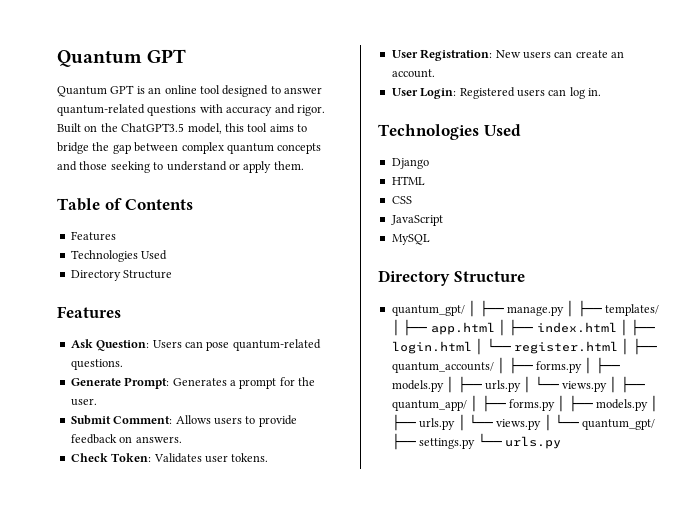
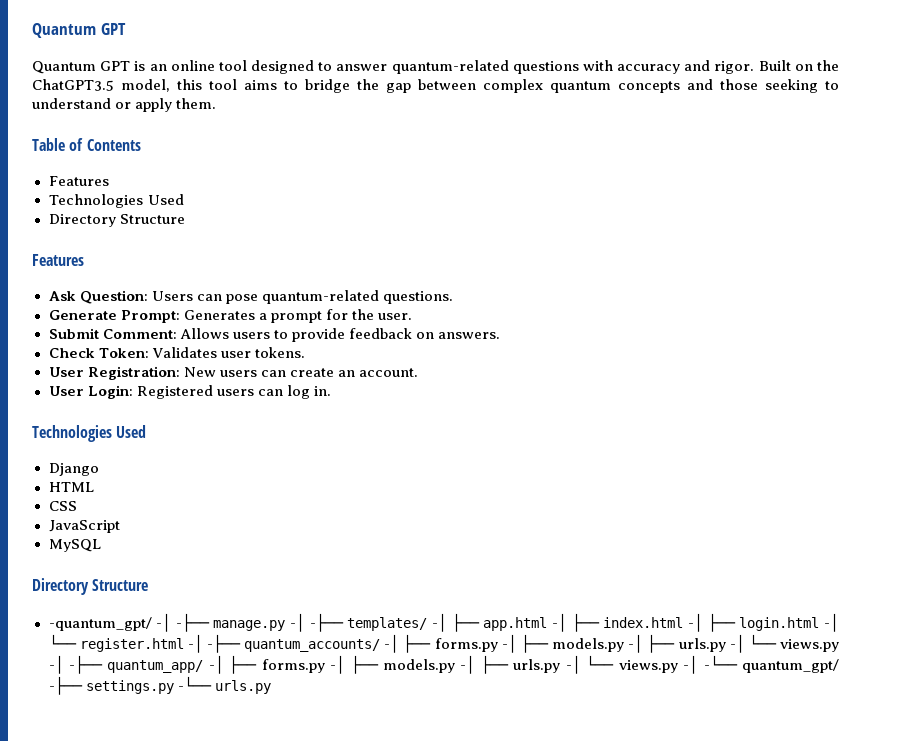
[391,300,659,317] [391,319,400,336] quantum_gpt/ │ ├── manage.py │ ├── templates/ │ -> [48,613,448,632] -quantum_gpt/ -│ -├── manage.py -│ -├── templates/ -│
[497,319,506,336] │ -> [552,613,568,632] -│
[620,319,628,336] │ -> [688,613,704,632] -│
[475,338,484,355] │ -> [824,613,839,632] -│
[621,338,657,355] [391,357,620,374] [391,376,645,393] [391,395,659,412] [391,414,656,431] [391,433,502,450] │ ├── quantum_accounts/ │ ├── forms.py │ ├── models.py │ ├── urls.py │ └── views.py │ ├── quantum_app/ │ ├── forms.py │ ├── models.py │ ├── urls.py │ └── views.py │ └── quantum_gpt/ ├── settings.py └── -> [187,634,839,653] [48,655,840,674] [48,676,212,695] -│ -├── quantum_accounts/ -│ ├── forms.py -│ ├── models.py -│ ├── urls.py -│ └── views.py -│ -├── quantum_app/ -│ ├── forms.py -│ ├── models.py -│ ├── urls.py -│ └── views.py -│ -└── quantum_gpt/ -├── settings.py -└──

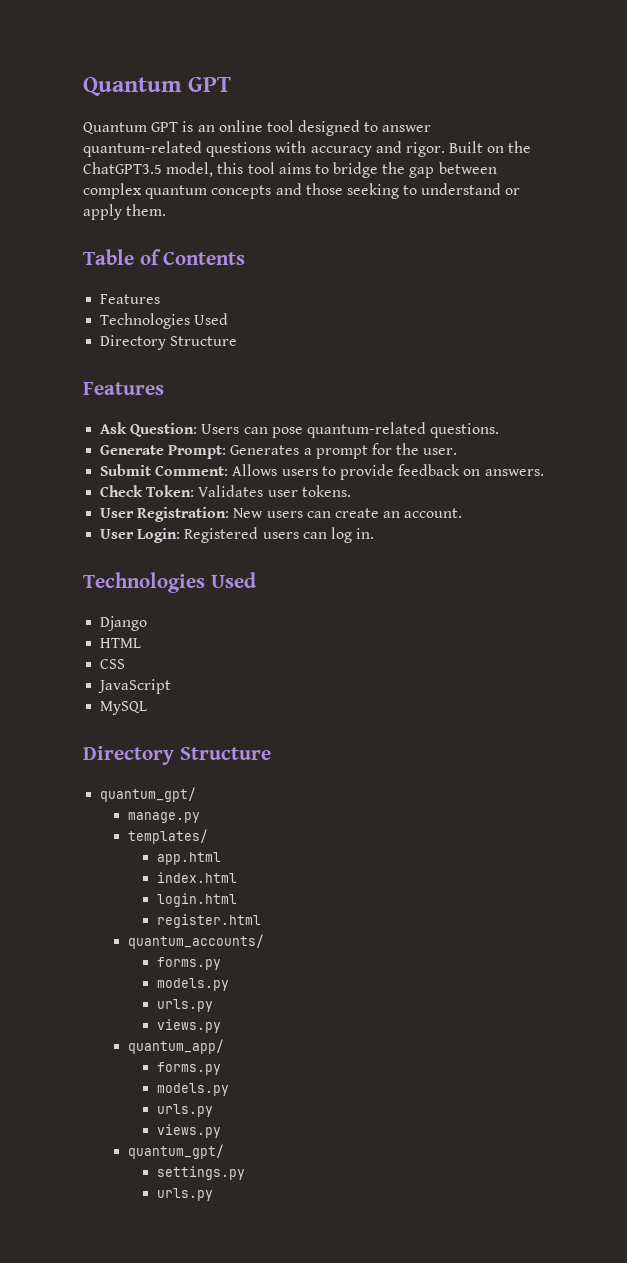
[48,613,210,632] -quantum_gpt/ -│ -├── -> [100,787,197,802] quantum_gpt/ //
[290,613,344,632] -│ -├── -> (201, 817) //
[432,613,480,632] -│ ├── -> (209, 836) //
[552,613,600,632] -│ ├── -> (221, 858) //
[688,613,736,632] -│ ├── -> (237, 877) //
[824,613,839,632] [48,634,77,649] -│ └── -> (237, 900) //
[187,634,241,653] -│ -├── -> (261, 921) //
[384,634,839,653] [48,655,103,674] -│ ├── forms.py -│ ├── models.py -│ ├── urls.py -│ └── views.py -│ -├── -> [156,957,221,970] [156,978,229,991] [156,999,213,1012] [156,1019,221,1033] // forms.py // models.py // urls.py // views.py //
[208,655,840,674] [48,676,83,695] -│ ├── forms.py -│ ├── models.py -│ ├── urls.py -│ └── views.py -│ -└── quantum_gpt/ -├── -> [156,1062,221,1075] [156,1083,229,1096] [156,1104,213,1117] [156,1124,221,1138] [128,1144,225,1159] // forms.py // models.py // urls.py // views.py // quantum_gpt/ //
[177,676,212,691] -└── -> (245, 1173) //

